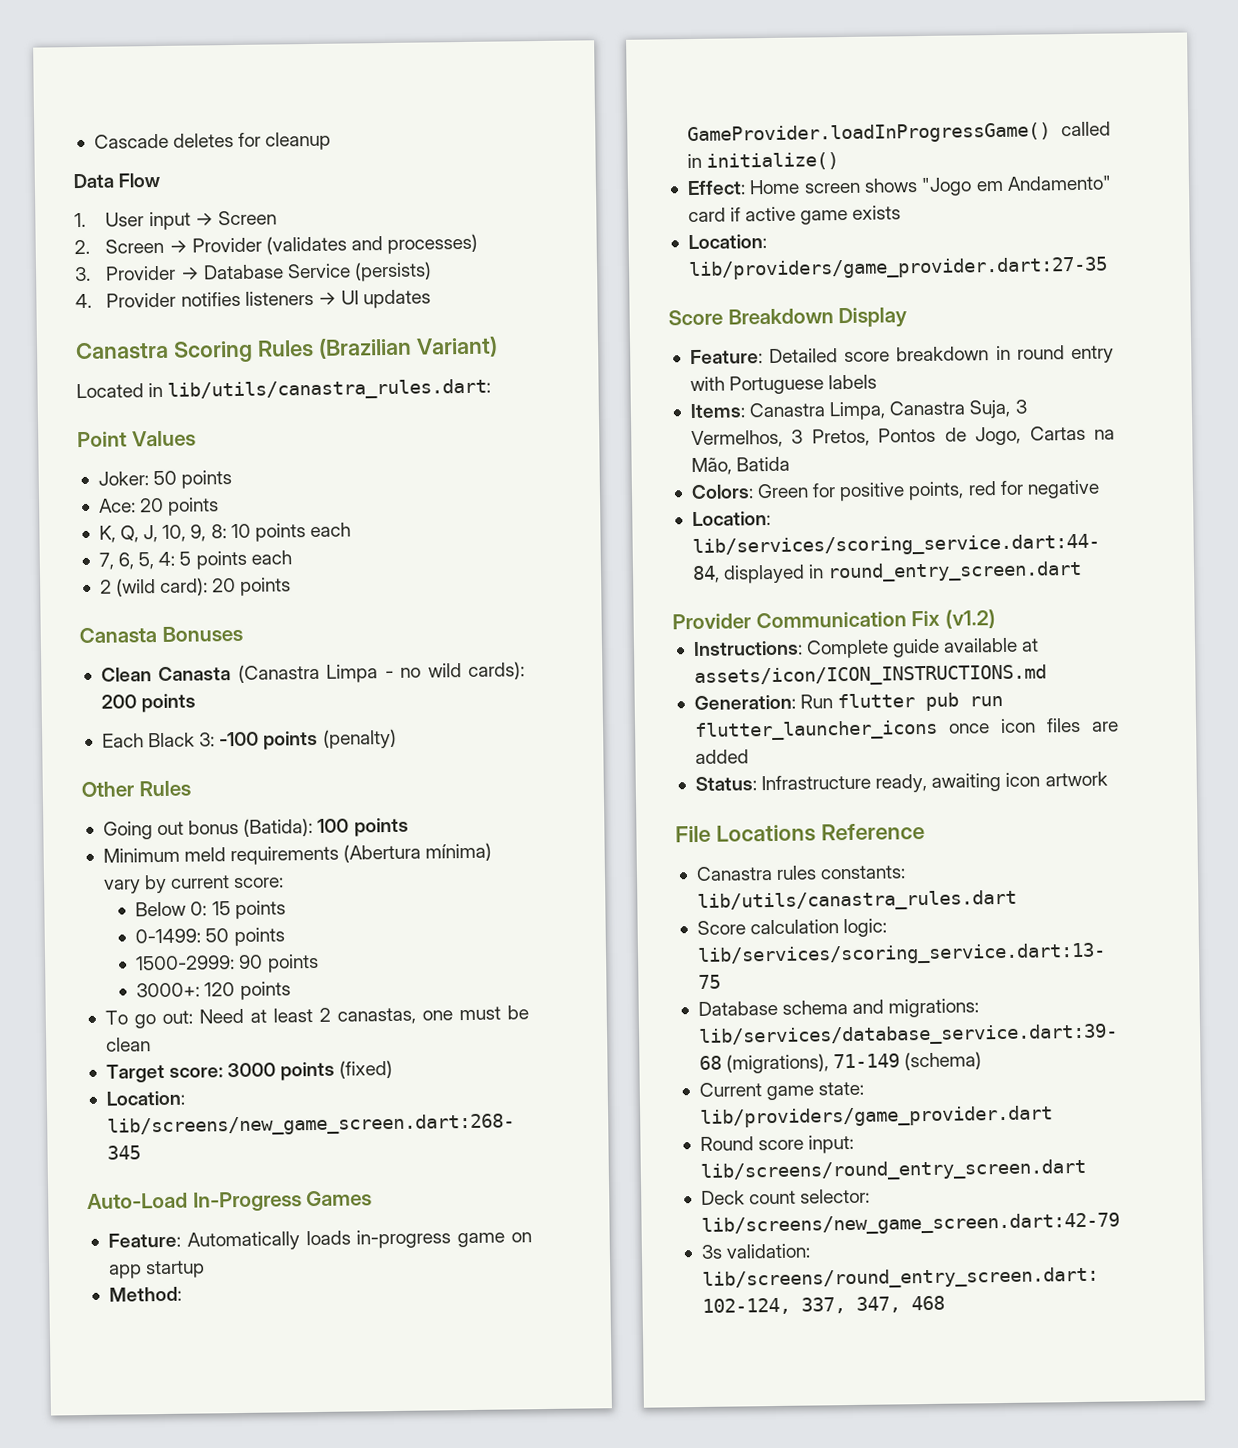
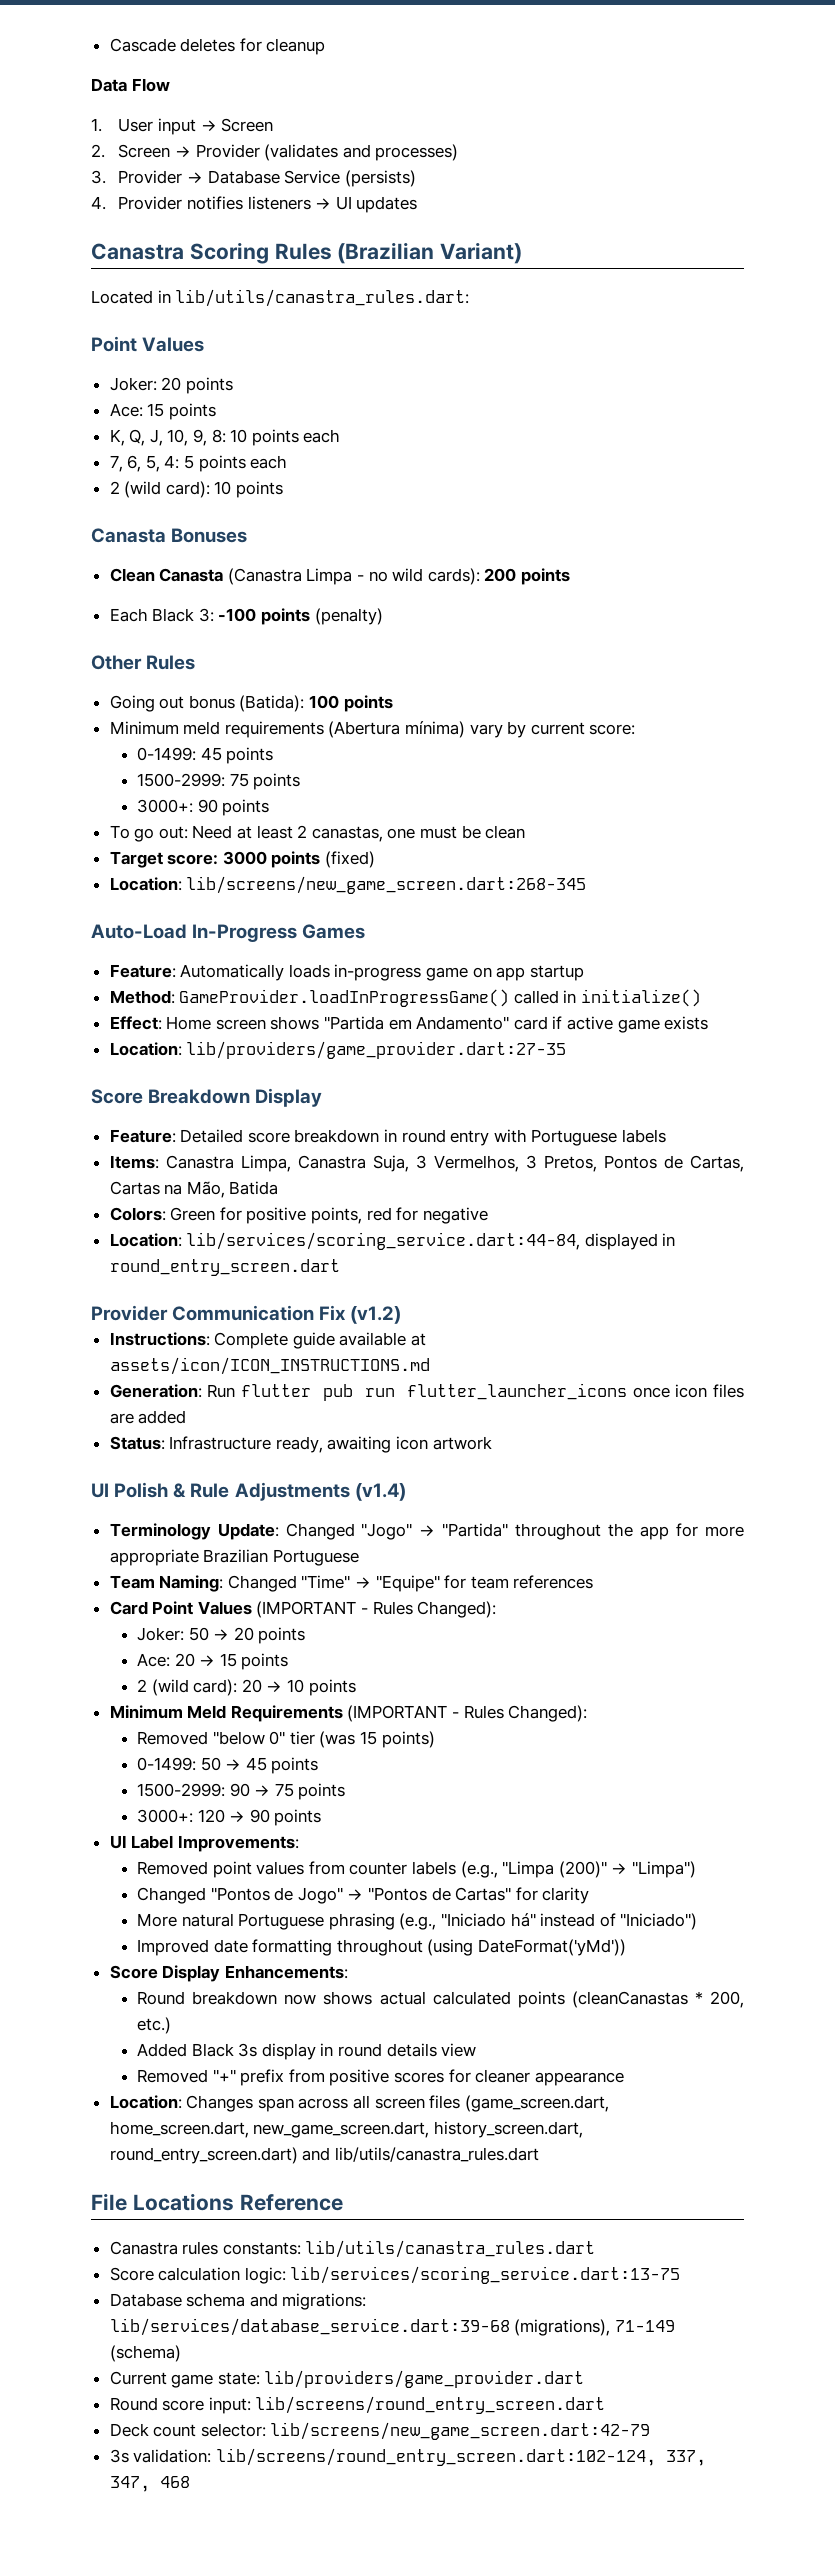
[153,470,233,489] [98,497,165,513] 50 points // Ace: 20 -> [161,377,233,394] [109,403,165,417] 20 points // Ace: 15
[212,578,237,593] 20 -> [214,481,232,495] 10
[135,900,286,920] [135,927,285,947] [135,953,319,973] [136,982,236,998] // Below 0: 15 points // 0-1499: 50 points // 1500-2999: 90 points // 3000+: 120 -> [137,747,274,764] [137,773,301,790] [137,799,218,813] // 0-1499: 45 points // 1500-2999: 75 points // 3000+: 90
[921,177,973,196] "Jogo -> [324,1016,385,1030] "Partida
[975,426,1022,446] Jogo, -> [689,1155,744,1172] Cartas,
(1108, 779) none -> [91,1482,406,1501] [109,1523,744,1540] [109,1549,359,1566] [109,1575,594,1592] [109,1601,497,1618] [137,1627,306,1644] [137,1653,289,1670] [137,1679,356,1696] [109,1705,588,1722] [137,1731,435,1748] [137,1757,319,1774] [137,1783,346,1800] [137,1809,322,1826] [109,1835,299,1852] [137,1861,697,1878] [137,1887,590,1904] [137,1913,698,1930] [137,1939,627,1956] [109,1965,348,1982] [137,1991,744,2008] [137,2017,172,2034] [137,2043,477,2060] [137,2069,624,2086] [109,2095,609,2112] [109,2121,583,2138] [109,2147,539,2164] // UI Polish & Rule Adjustments (v1.4) // Terminology Update: Changed "Jogo" → "Partida" throughout the app for more appropriate Brazilian Portuguese // Team Naming: Changed "Time" → "Equipe" for team references // Card Point Values (IMPORTANT - Rules Changed): // Joker: 50 → 20 points // Ace: 20 → 15 points // 2 (wild card): 20 → 10 points // Minimum Meld Requirements (IMPORTANT - Rules Changed): // Removed "below 0" tier (was 15 points) // 0-1499: 50 → 45 points // 1500-2999: 90 → 75 points // 3000+: 120 → 90 points // UI Label Improvements: // Removed point values from counter labels (e.g., "Limpa (200)" → "Limpa") // Changed "Pontos de Jogo" → "Pontos de Cartas" for clarity // More natural Portuguese phrasing (e.g., "Iniciado há" instead of "Iniciado") // Improved date formatting throughout (using DateFormat('yMd')) // Score Display Enhancements: // Round breakdown now shows actual calculated points (cleanCanastas * 200, etc.) // Added Black 3s display in round details view // Removed "+" prefix from positive scores for cleaner appearance // Location: Changes span across all screen files (game_screen.dart, home_screen.dart, new_game_screen.dart, history_screen.dart, round_entry_screen.dart) and lib/utils/canastra_rules.dart

